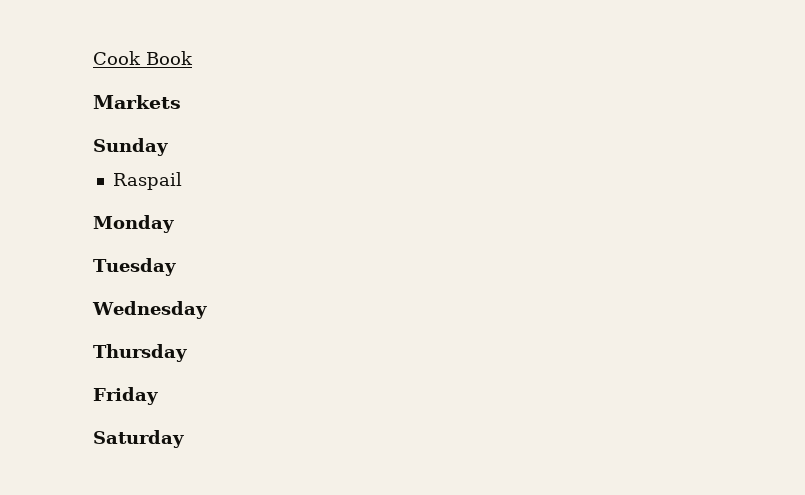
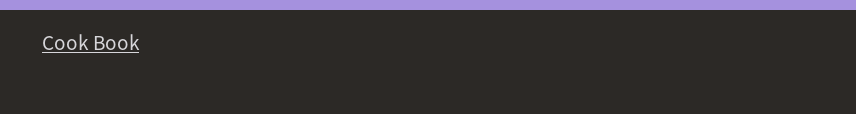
[93,95,181,109] [93,138,168,156] [112,172,182,190] [93,215,174,233] [93,258,176,276] [92,301,207,319] [93,344,187,362] [93,387,158,405] [93,430,184,448] // Markets // Sunday // Raspail // Monday // Tuesday // Wednesday // Thursday // Friday // Saturday -> (141, 42) none

